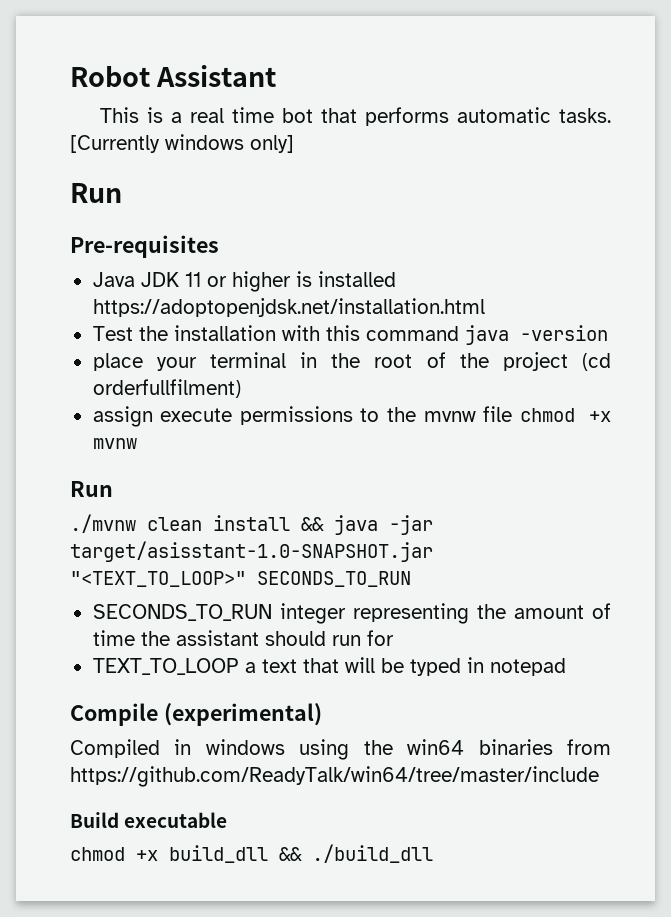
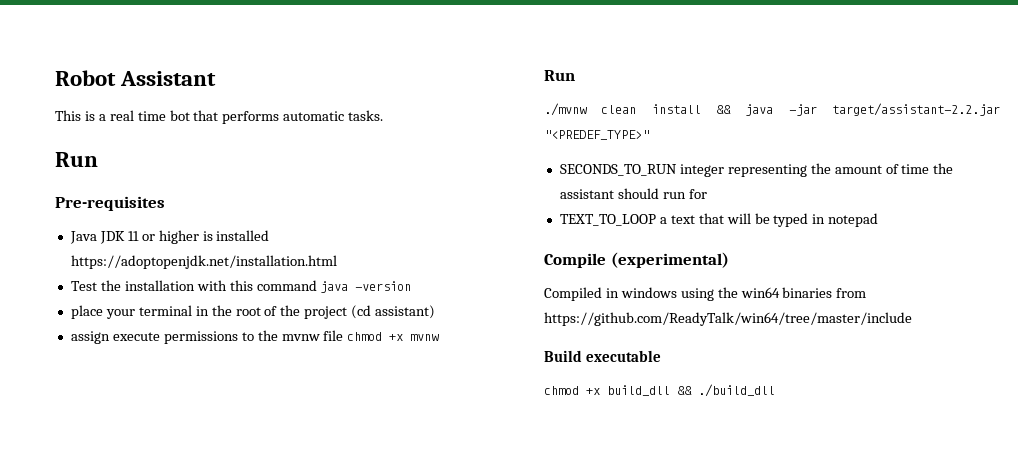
[70,134,294,153] [Currently windows only] -> (384, 115) none
[92,298,485,317] https://adoptopenjdsk.net/installation.html -> [70,255,337,269] https://adoptopenjdk.net/installation.html
[92,379,241,398] orderfullfilment) -> [375,305,436,319] assistant)
[70,541,433,562] [70,571,411,587] target/asisstant-1.0-SNAPSHOT.jar "<TEXT_TO_LOOP>" SECONDS_TO_RUN -> [832,103,1000,116] [544,130,649,140] target/assistant-2.2.jar "<PREDEF_TYPE>"

